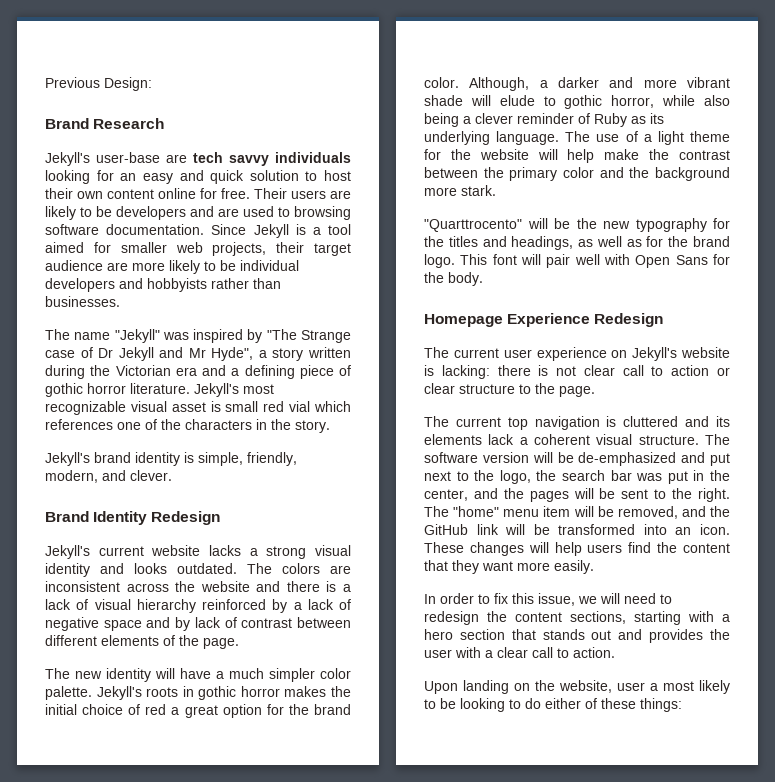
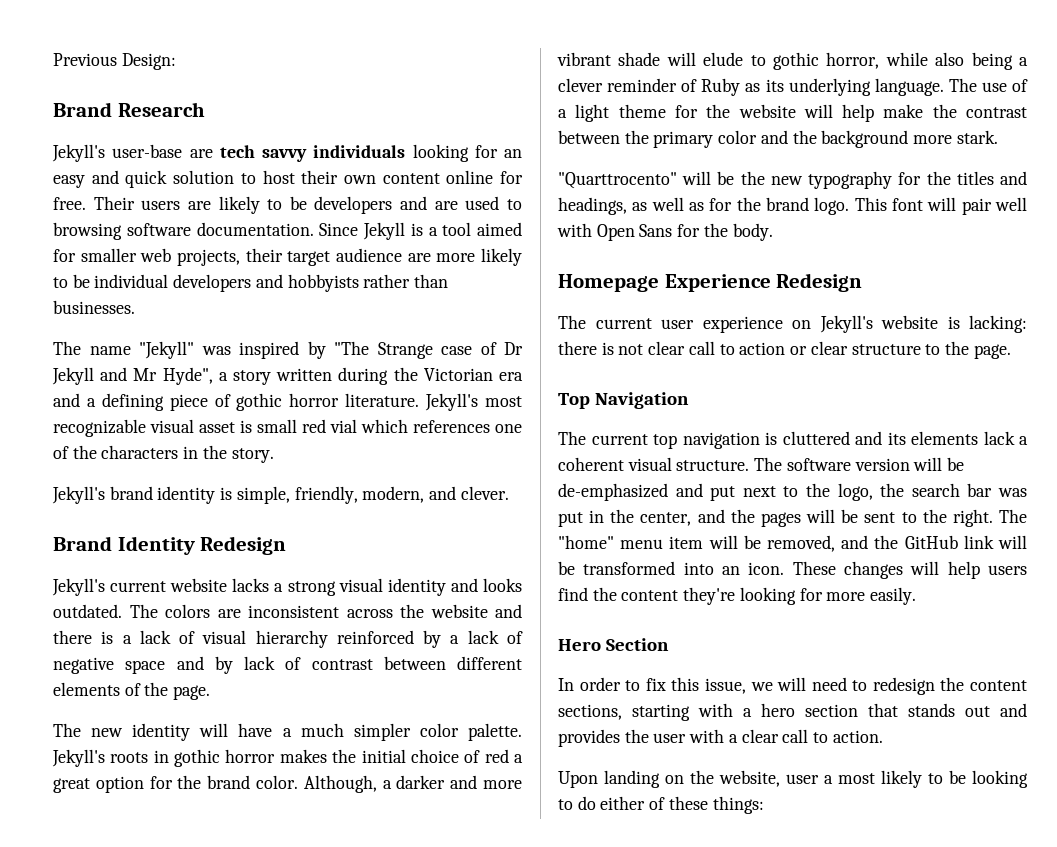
(595, 391) none -> [558,392,690,409] // Top Navigation
[424,560,513,574] that they want -> [683,587,823,605] they're looking for
(594, 567) none -> [558,638,670,651] // Hero Section

